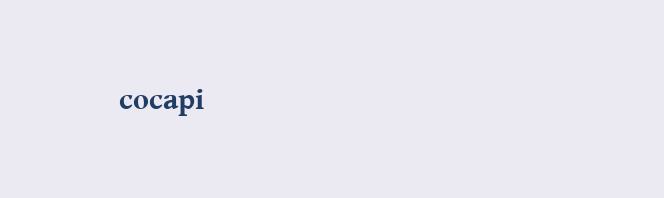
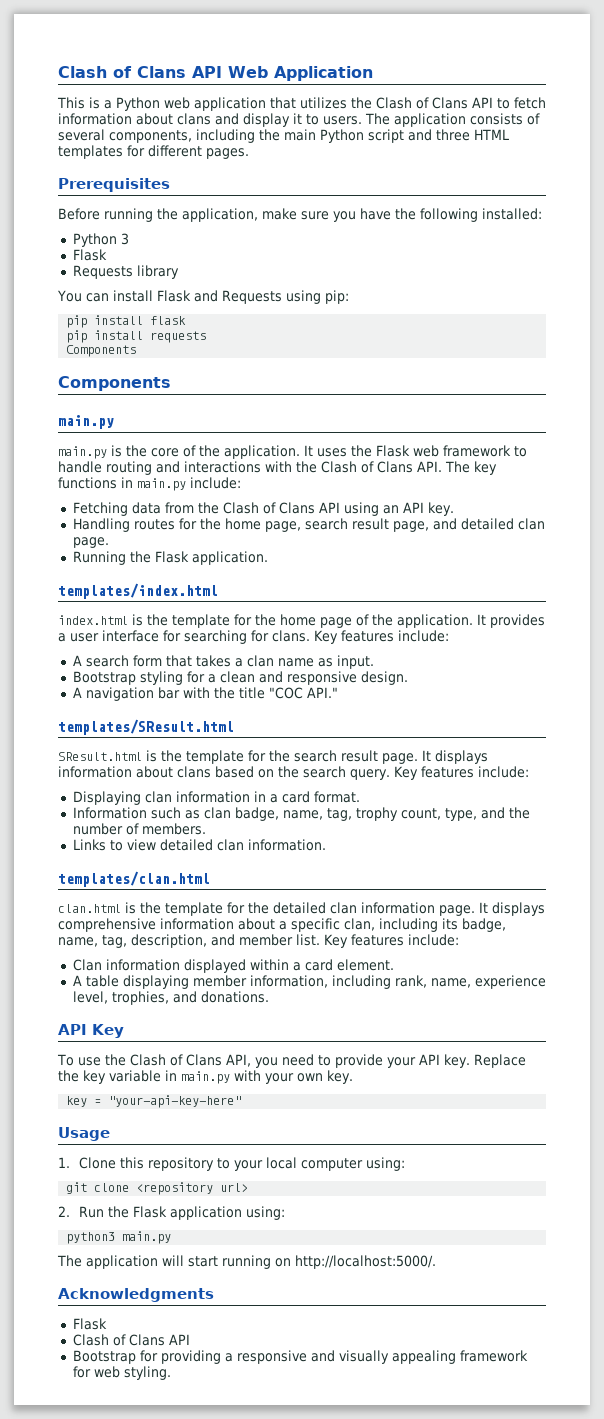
[119,89,204,116] cocapi -> [58,66,373,81] [57,97,546,111] [58,113,540,127] [58,129,509,143] [58,145,249,159] [58,178,170,192] [58,208,542,222] [72,233,129,247] [72,249,107,261] [72,265,179,279] [57,290,349,304] [66,315,187,328] [66,330,207,343] [66,345,137,357] [58,376,171,391] [58,415,114,429] [58,445,527,459] [58,461,497,475] [58,477,241,491] [72,502,454,516] [72,518,545,532] [72,537,109,548] [72,551,268,565] [58,583,218,599] [58,614,545,628] [58,630,449,644] [72,655,374,669] [72,671,408,685] [72,687,338,701] [58,719,234,735] [58,750,488,764] [58,766,529,780] [72,791,360,805] [72,807,530,821] [72,823,206,835] [72,839,326,851] [58,871,210,887] [58,902,545,916] [58,918,506,932] [58,934,459,948] [72,959,394,973] [72,975,546,989] [72,991,269,1005] [58,1024,124,1038] [57,1054,526,1068] [58,1070,353,1084] [66,1095,242,1108] [58,1127,110,1141] [58,1157,406,1171] [66,1182,249,1195] [58,1206,286,1220] [66,1231,172,1244] [57,1255,436,1269] [58,1288,214,1302] [72,1318,107,1330] [72,1334,190,1346] [72,1350,528,1364] [72,1366,171,1380] Clash of Clans API Web Application // This is a Python web application that utilizes the Clash of Clans API to fetch information about clans and display it to users. The application consists of several components, including the main Python script and three HTML templates for different pages. // Prerequisites // Before running the application, make sure you have the following installed: // Python 3 // Flask // Requests library // You can install Flask and Requests using pip: // pip install flask // pip install requests // Components // Components // main.py // main.py is the core of the application. It uses the Flask web framework to handle routing and interactions with the Clash of Clans API. The key functions in main.py include: // Fetching data from the Clash of Clans API using an API key. // Handling routes for the home page, search result page, and detailed clan page. // Running the Flask application. // templates/index.html // index.html is the template for the home page of the application. It provides a user interface for searching for clans. Key features include: // A search form that takes a clan name as input. // Bootstrap styling for a clean and responsive design. // A navigation bar with the title "COC API." // templates/SResult.html // SResult.html is the template for the search result page. It displays information about clans based on the search query. Key features include: // Displaying clan information in a card format. // Information such as clan badge, name, tag, trophy count, type, and the number of members. // Links to view detailed clan information. // templates/clan.html // clan.html is the template for the detailed clan information page. It displays comprehensive information about a specific clan, including its badge, name, tag, description, and member list. Key features include: // Clan information displayed within a card element. // A table displaying member information, including rank, name, experience level, trophies, and donations. // API Key // To use the Clash of Clans API, you need to provide your API key. Replace the key variable in main.py with your own key. // key = "your-api-key-here" // Usage // 1. Clone this repository to your local computer using: // git clone <repository url> // 2. Run the Flask application using: // python3 main.py // The application will start running on http://localhost:5000/. // Acknowledgments // Flask // Clash of Clans API // Bootstrap for providing a responsive and visually appealing framework for web styling.

